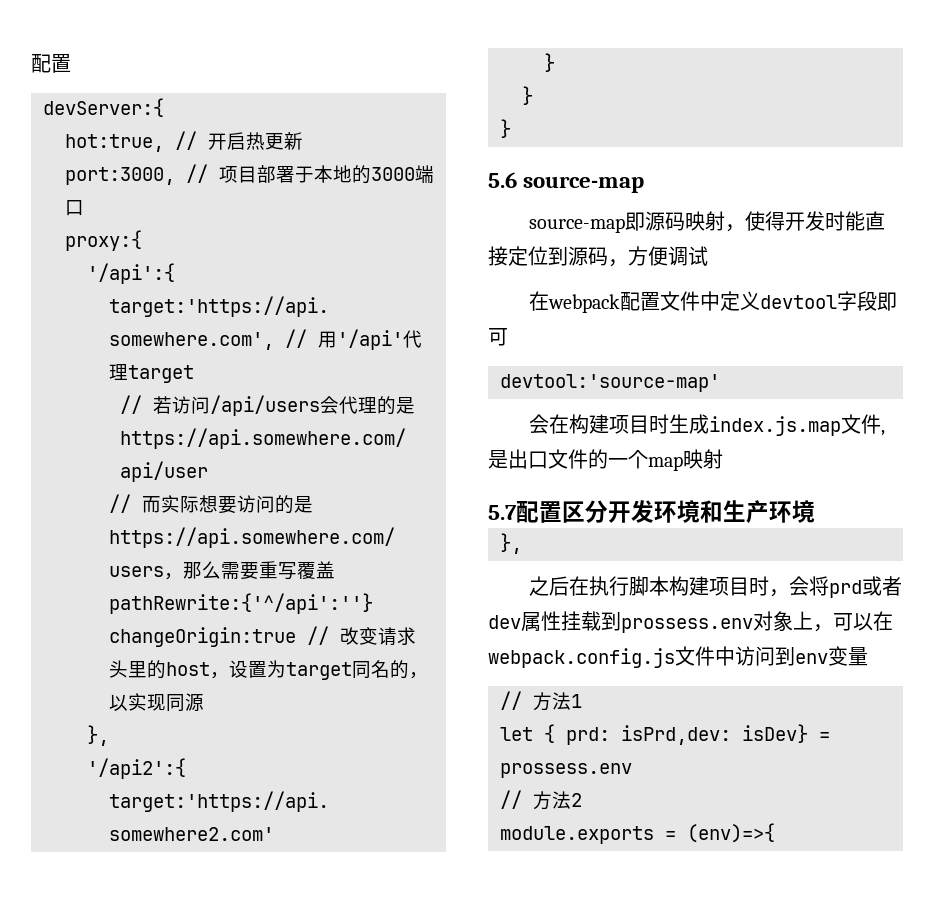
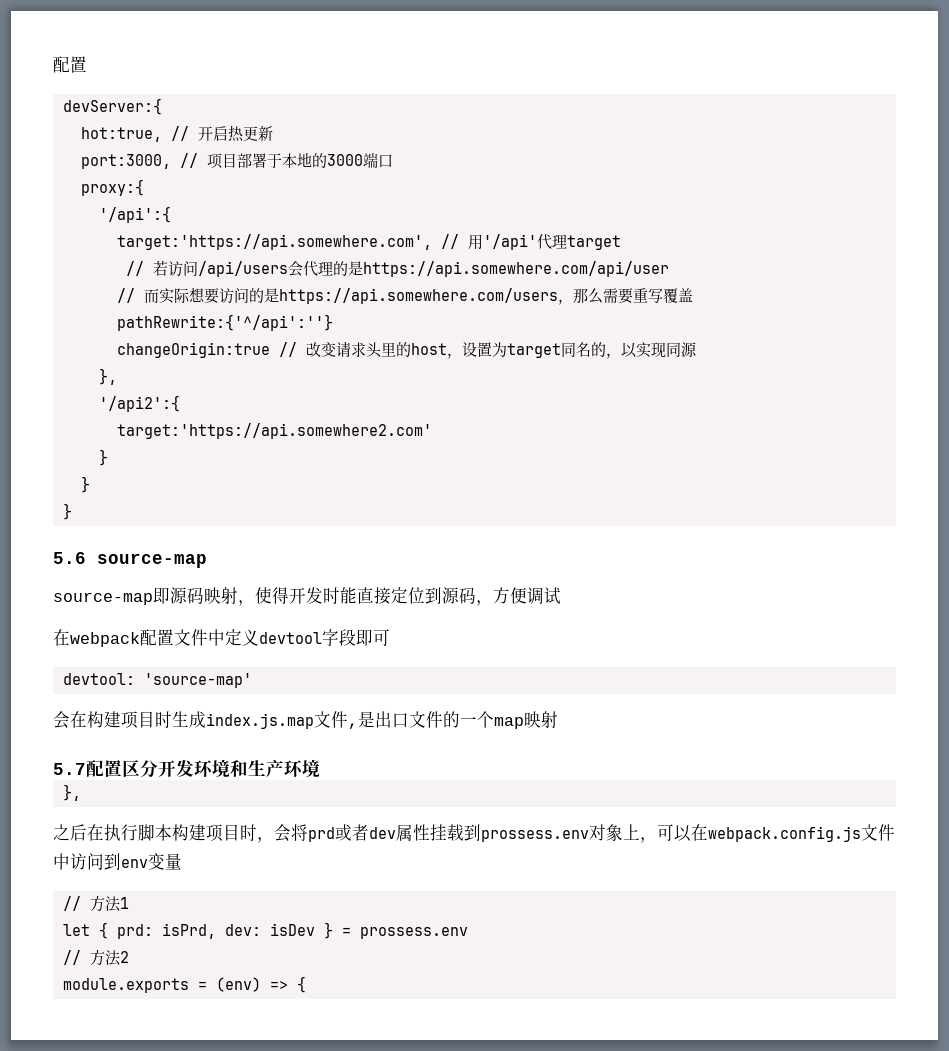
[500,374,720,392] devtool:'source-map' -> [62,673,252,688] devtool: 'source-map'
[621,724,808,745] isPrd,dev: isDev} -> [161,922,333,939] isPrd, dev: isDev }
[687,823,775,843] (env)=>{ -> [215,976,306,993] (env) => {

